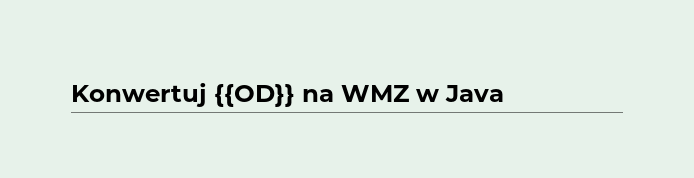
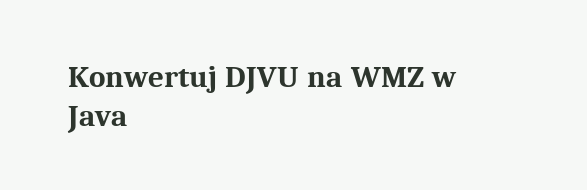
[214,84,295,107] {{OD}} -> [225,67,300,94] DJVU

